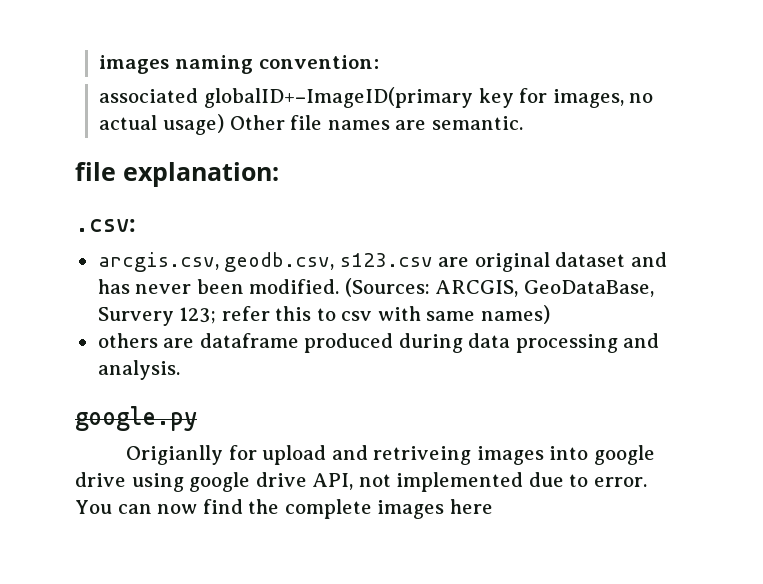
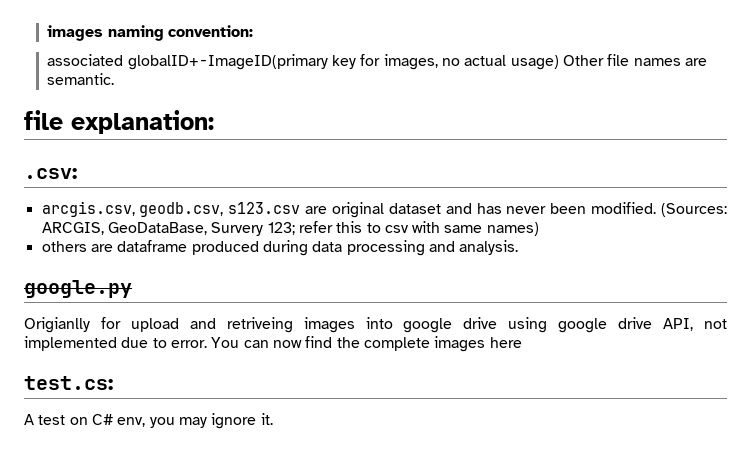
(493, 506) none -> [24,376,113,390] [24,413,273,429] // test.cs: // A test on C# env, you may ignore it.

